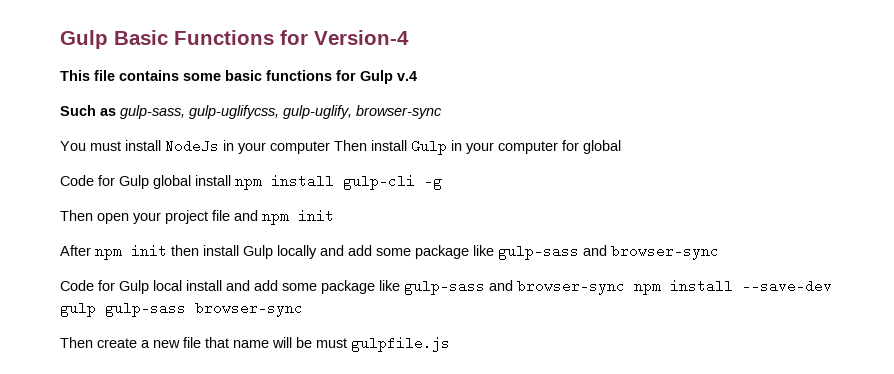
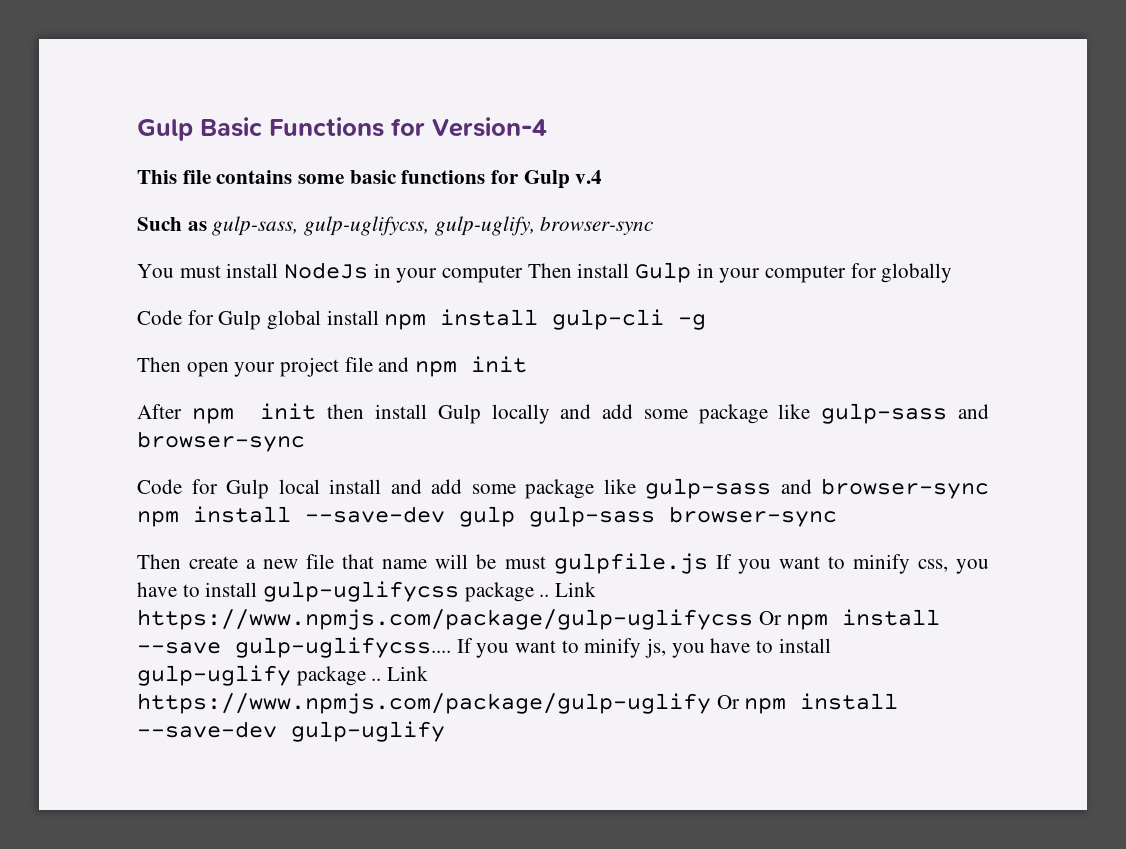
[583,140,621,154] global -> [881,263,953,283] globally
(450, 344) none -> [715,554,989,574] [137,581,597,602] [137,609,941,630] [137,637,831,658] [137,665,429,686] [137,693,899,714] [137,721,445,742] If you want to minify css, you have to install gulp-uglifycss package .. Link https://www.npmjs.com/package/gulp-uglifycss Or npm install --save gulp-uglifycss.... If you want to minify js, you have to install gulp-uglify package .. Link https://www.npmjs.com/package/gulp-uglify Or npm install --save-dev gulp-uglify

